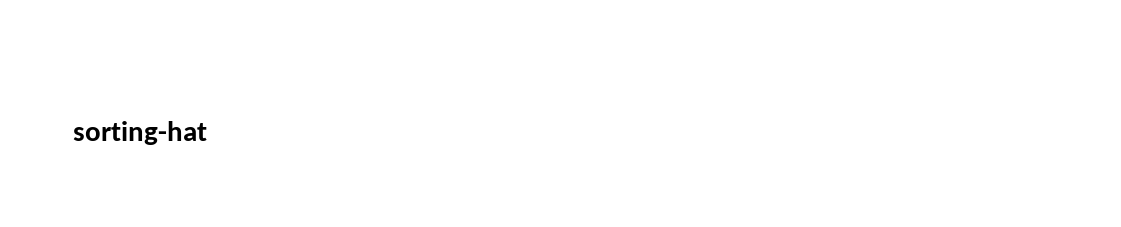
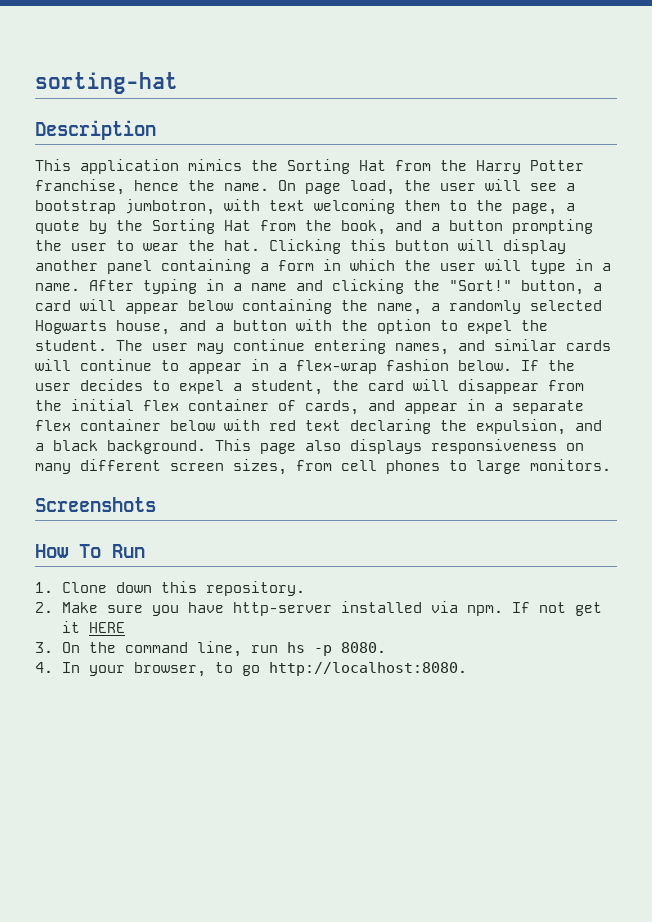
(207, 133) none -> [35,120,156,140] [35,159,584,174] [35,179,575,195] [35,199,575,215] [35,219,593,235] [35,239,566,254] [35,259,611,274] [35,279,602,295] [35,299,602,315] [35,319,548,335] [35,339,611,355] [35,359,575,374] [35,379,584,395] [35,399,584,415] [35,419,602,435] [35,439,584,454] [35,459,611,475] [35,497,156,512] [35,544,145,558] [35,581,306,596] [35,601,603,616] [62,621,126,633] [35,641,387,657] [35,662,468,677] // Description // This application mimics the Sorting Hat from the Harry Potter franchise, hence the name. On page load, the user will see a bootstrap jumbotron, with text welcoming them to the page, a quote by the Sorting Hat from the book, and a button prompting the user to wear the hat. Clicking this button will display another panel containing a form in which the user will type in a name. After typing in a name and clicking the "Sort!" button, a card will appear below containing the name, a randomly selected Hogwarts house, and a button with the option to expel the student. The user may continue entering names, and similar cards will continue to appear in a flex-wrap fashion below. If the user decides to expel a student, the card will disappear from the initial flex container of cards, and appear in a separate flex container below with red text declaring the expulsion, and a black background. This page also displays responsiveness on many different screen sizes, from cell phones to large monitors. // Screenshots // How To Run // 1. Clone down this repository. // 2. Make sure you have http-server installed via npm. If not get it HERE // 3. On the command line, run hs -p 8080. // 4. In your browser, to go http://localhost:8080.

